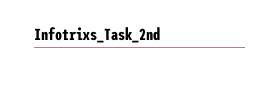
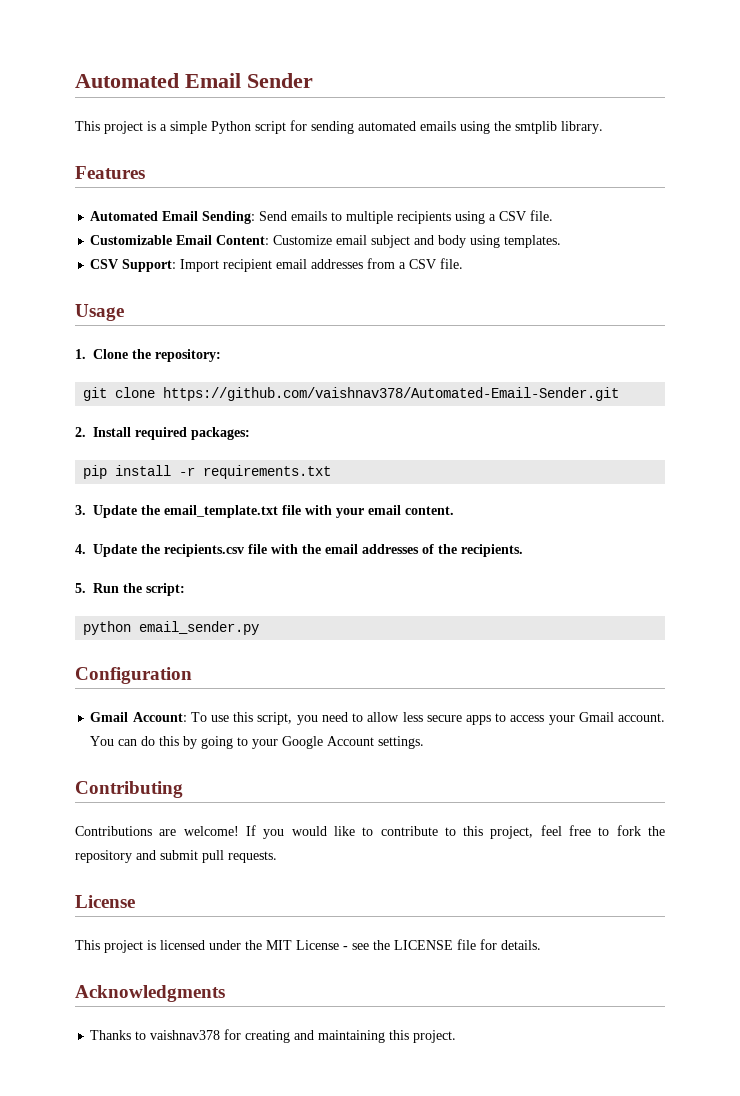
[34,27,160,43] Infotrixs_Task_2nd -> [75,73,313,88] [75,120,603,134] [75,166,145,179] [90,210,554,224] [90,235,562,248] [90,258,464,272] [75,304,124,321] [75,349,221,362] [83,387,620,401] [75,427,250,440] [83,465,332,479] [75,505,454,518] [75,544,523,557] [75,583,185,596] [83,621,260,635] [75,667,192,684] [90,712,665,725] [90,736,425,749] [75,781,183,798] [75,825,665,839] [75,850,277,863] [75,895,135,908] [75,939,541,953] [75,985,225,1002] [90,1029,457,1043] Automated Email Sender // This project is a simple Python script for sending automated emails using the smtplib library. // Features // Automated Email Sending: Send emails to multiple recipients using a CSV file. // Customizable Email Content: Customize email subject and body using templates. // CSV Support: Import recipient email addresses from a CSV file. // Usage // 1. Clone the repository: // git clone https://github.com/vaishnav378/Automated-Email-Sender.git // 2. Install required packages: // pip install -r requirements.txt // 3. Update the email_template.txt file with your email content. // 4. Update the recipients.csv file with the email addresses of the recipients. // 5. Run the script: // python email_sender.py // Configuration // Gmail Account: To use this script, you need to allow less secure apps to access your Gmail account. You can do this by going to your Google Account settings. // Contributing // Contributions are welcome! If you would like to contribute to this project, feel free to fork the repository and submit pull requests. // License // This project is licensed under the MIT License - see the LICENSE file for details. // Acknowledgments // Thanks to vaishnav378 for creating and maintaining this project.

